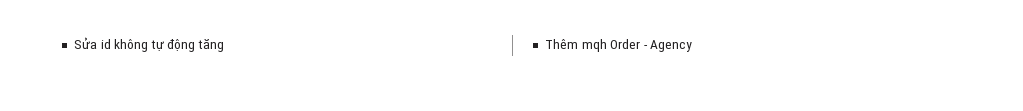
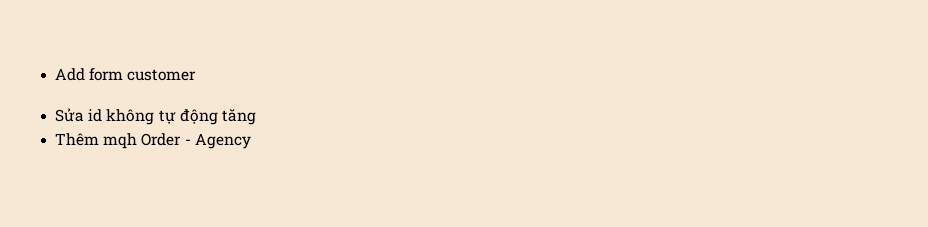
(73, 43) none -> [55,68,197,81] Add form customer //

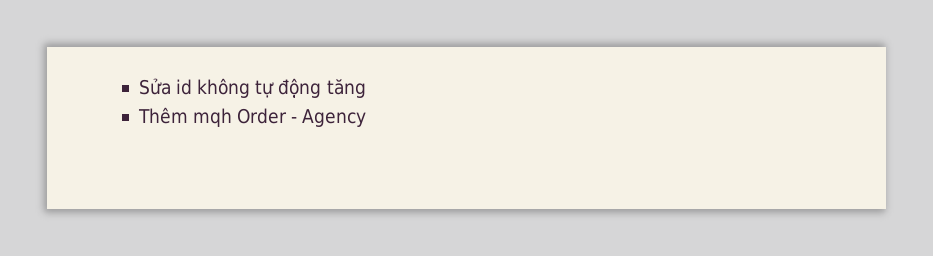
[55,68,197,81] Add form customer // -> (138, 86) none

